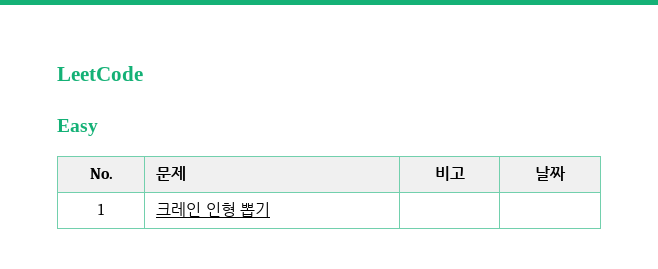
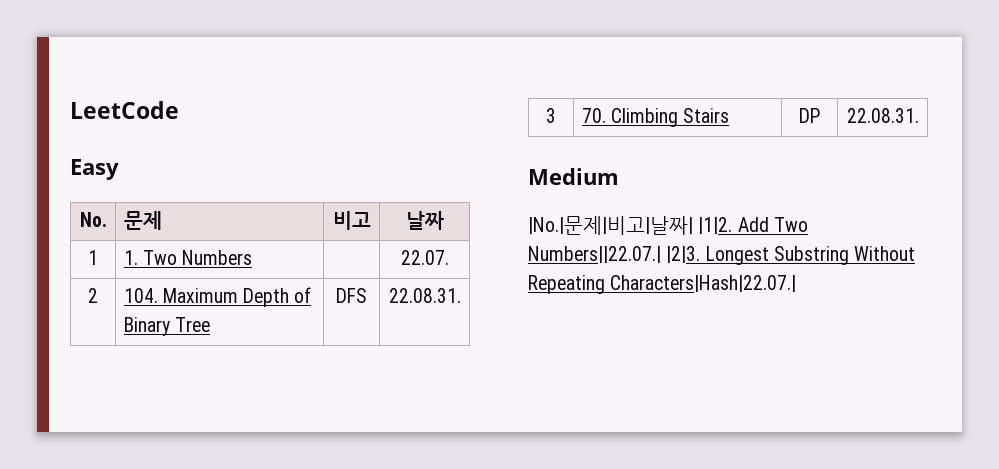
[156,202,271,217] 크레인 인형 뽑기 | | -> [123,250,253,265] [400,250,449,265] [88,288,98,303] [123,287,312,307] [123,317,210,336] [336,288,367,303] [388,288,461,303] [546,108,556,123] [581,108,730,127] [799,108,820,123] [846,108,919,123] [528,168,619,185] [528,216,808,235] [528,246,916,265] [528,275,797,294] 1. Two Numbers | | 22.07. // 2 | 104. Maximum Depth of Binary Tree | DFS | 22.08.31. // 3 | 70. Climbing Stairs | DP | 22.08.31. // Medium // |No.|문제|비고|날짜| |1|2. Add Two Numbers||22.07.| |2|3. Longest Substring Without Repeating Characters|Hash|22.07.|

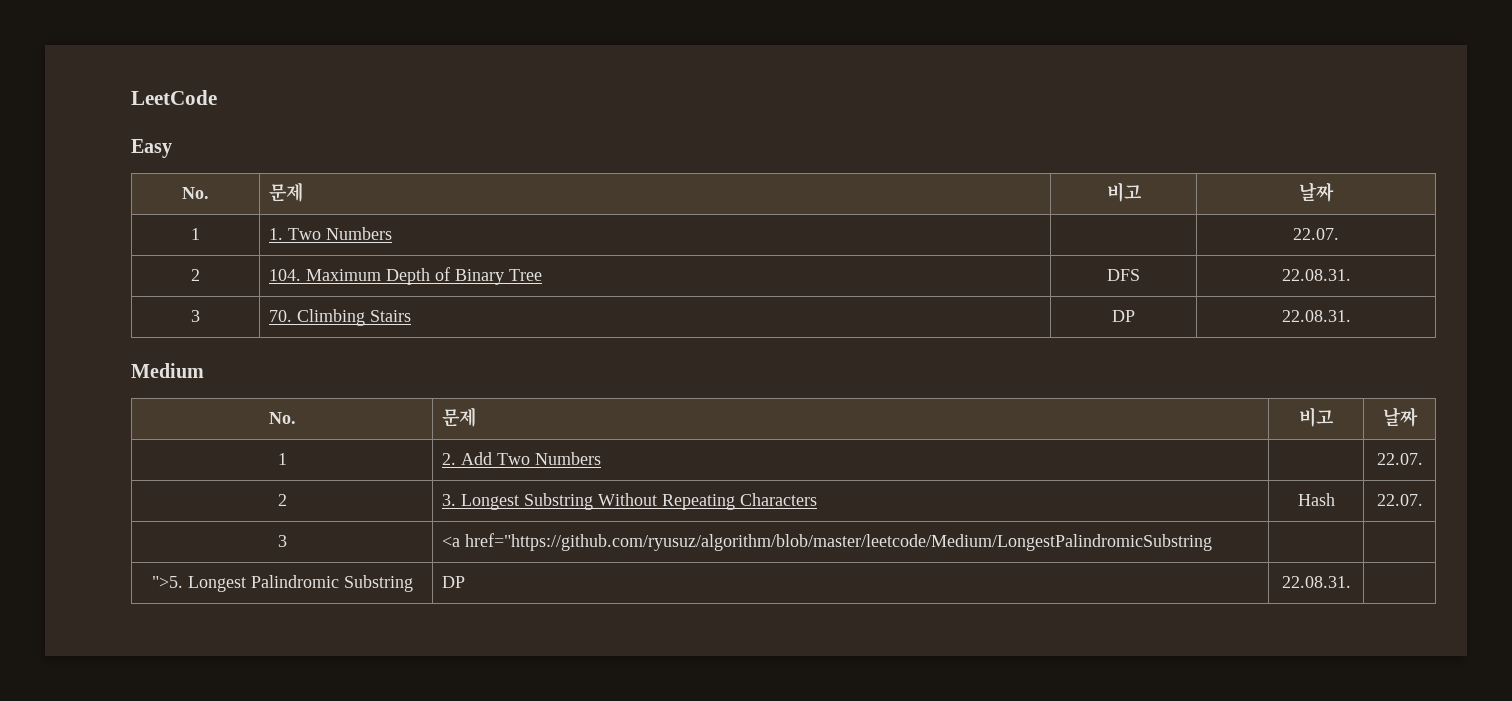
[528,216,808,235] [528,246,916,265] [528,275,797,294] // |No.|문제|비고|날짜| |1|2. Add Two Numbers||22.07.| |2|3. Longest Substring Without Repeating Characters|Hash|22.07.| -> [268,412,296,424] [442,407,477,427] [1299,407,1334,427] [1382,407,1418,427] [277,453,287,465] [442,452,602,465] [1376,453,1423,465] [277,494,287,506] [442,493,818,510] [1297,493,1335,506] [1376,494,1423,506] [277,535,287,547] [442,533,1213,551] [151,575,413,592] [442,576,466,588] [1281,576,1351,588] // No. | 문제 | 비고 | 날짜 // 1 | 2. Add Two Numbers | | 22.07. // 2 | 3. Longest Substring Without Repeating Characters | Hash | 22.07. // 3 | <a href="https://github.com/ryusuz/algorithm/blob/master/leetcode/Medium/LongestPalindromicSubstring | | // ">5. Longest Palindromic Substring | DP | 22.08.31. |

